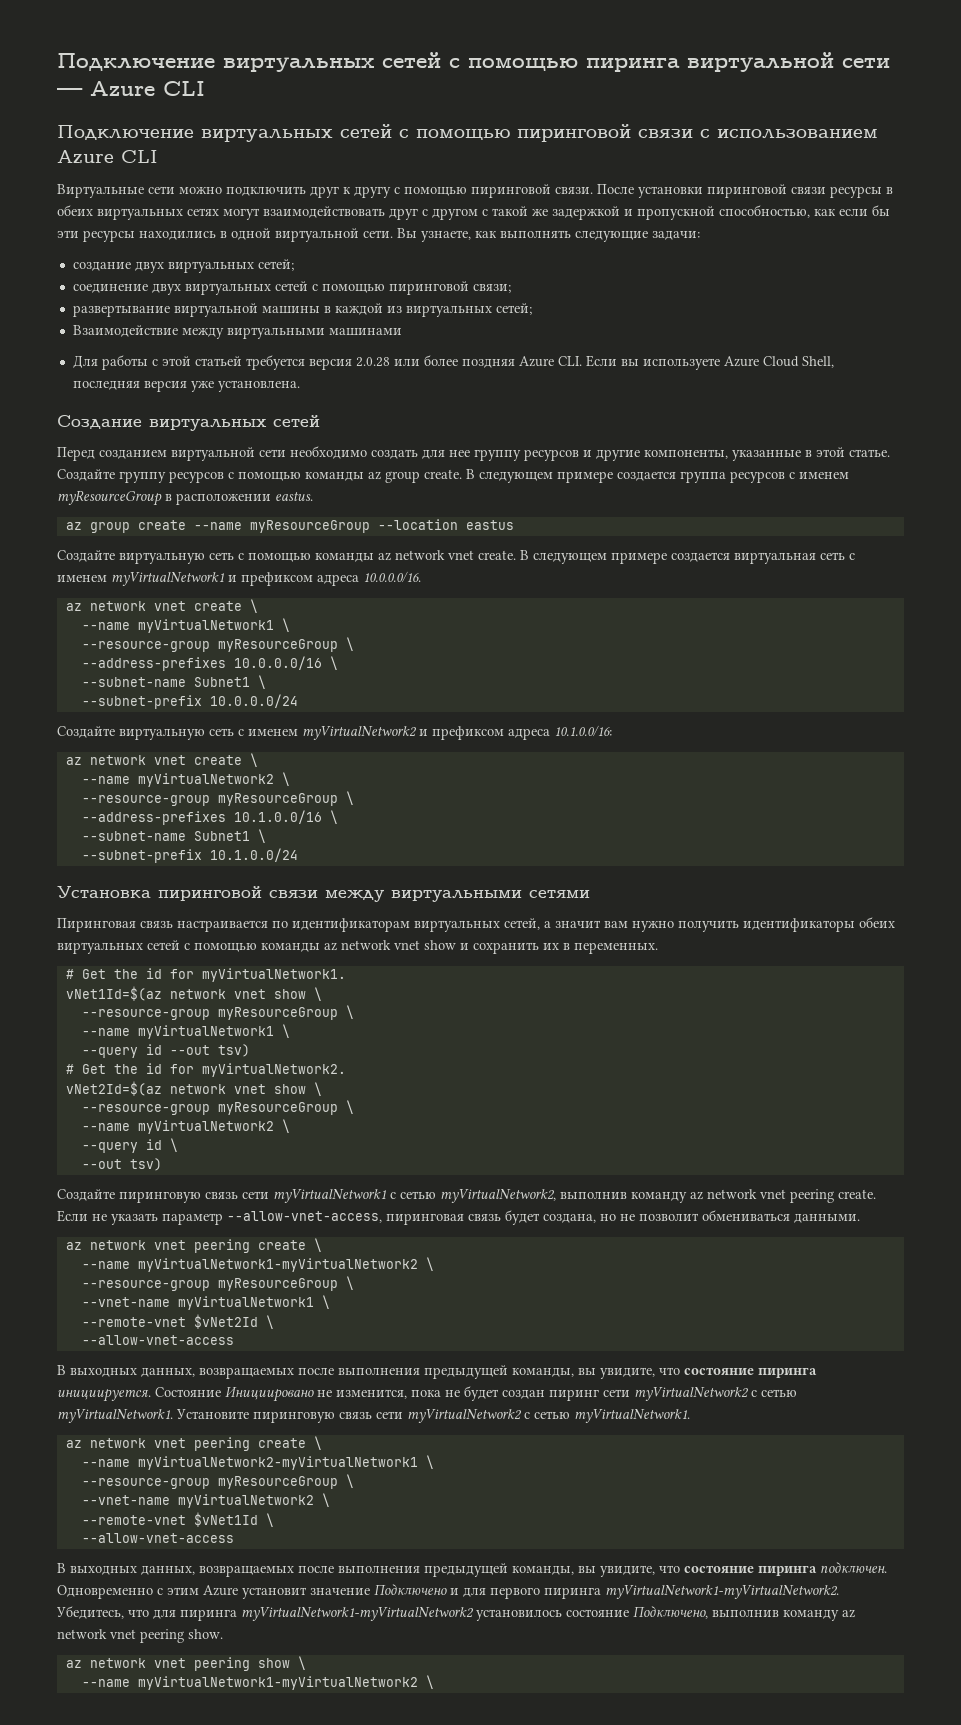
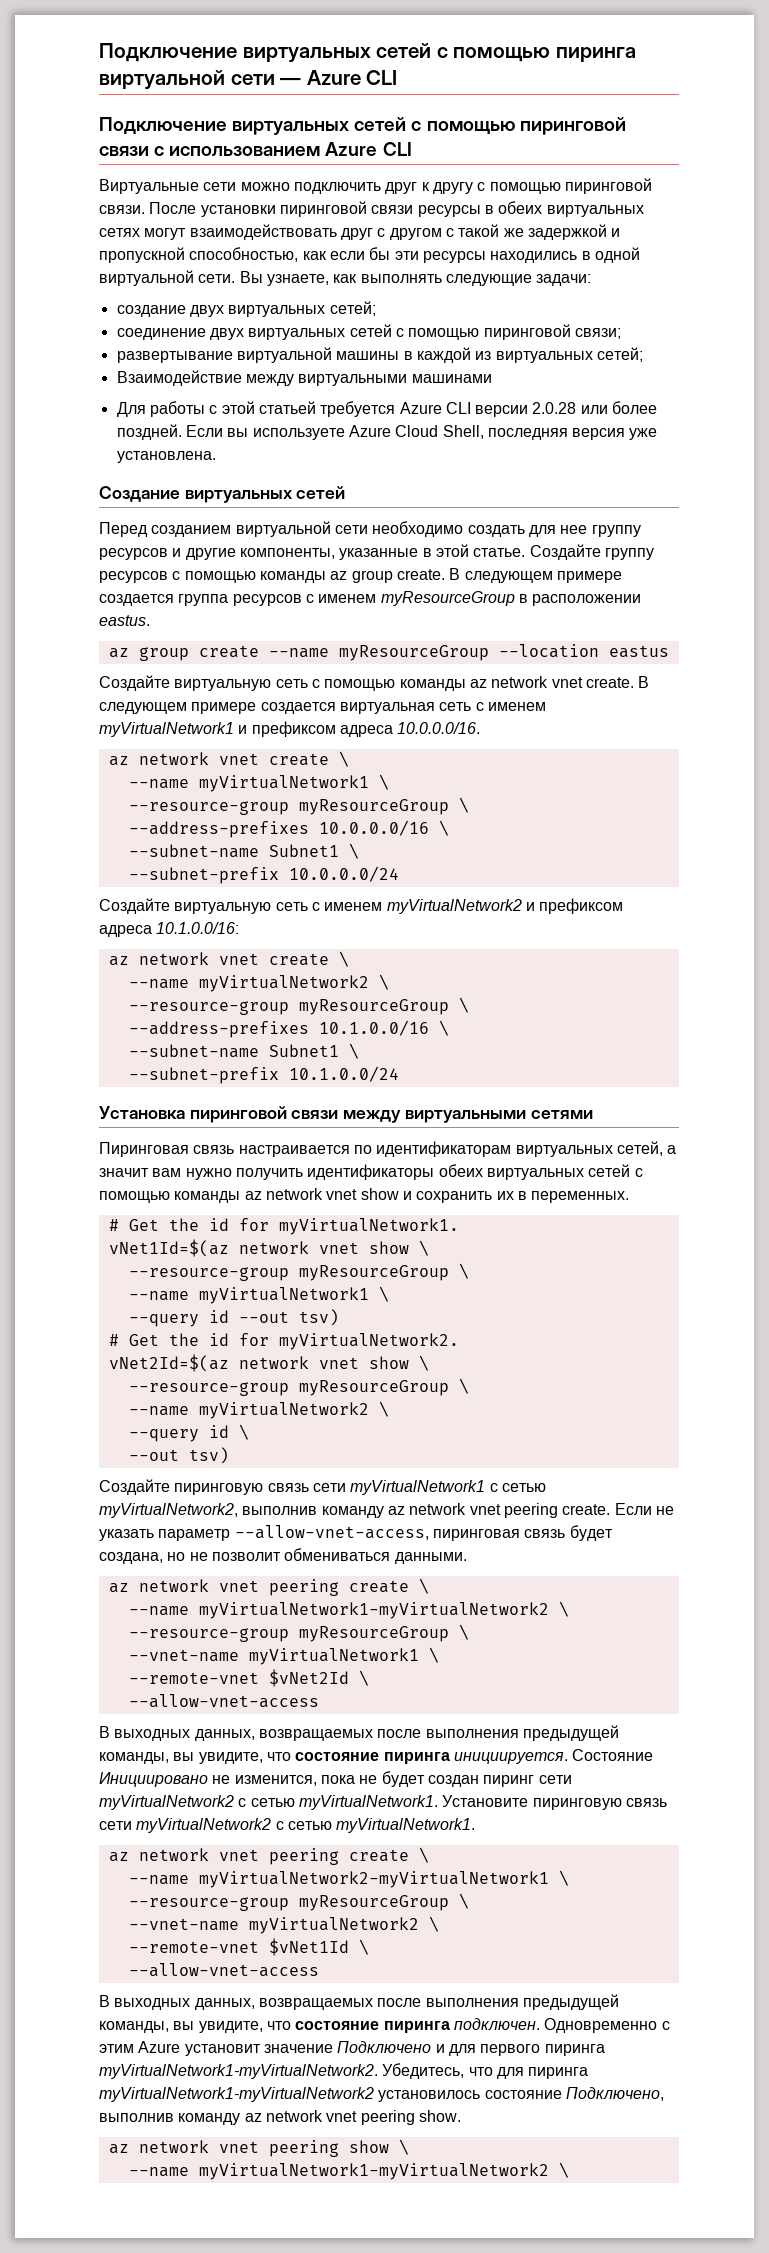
[308,355,582,370] версия 2.0.28 или более поздняя Azure CLI. -> [399,401,658,417] [116,424,182,440] Azure CLI версии 2.0.28 или более поздней.

